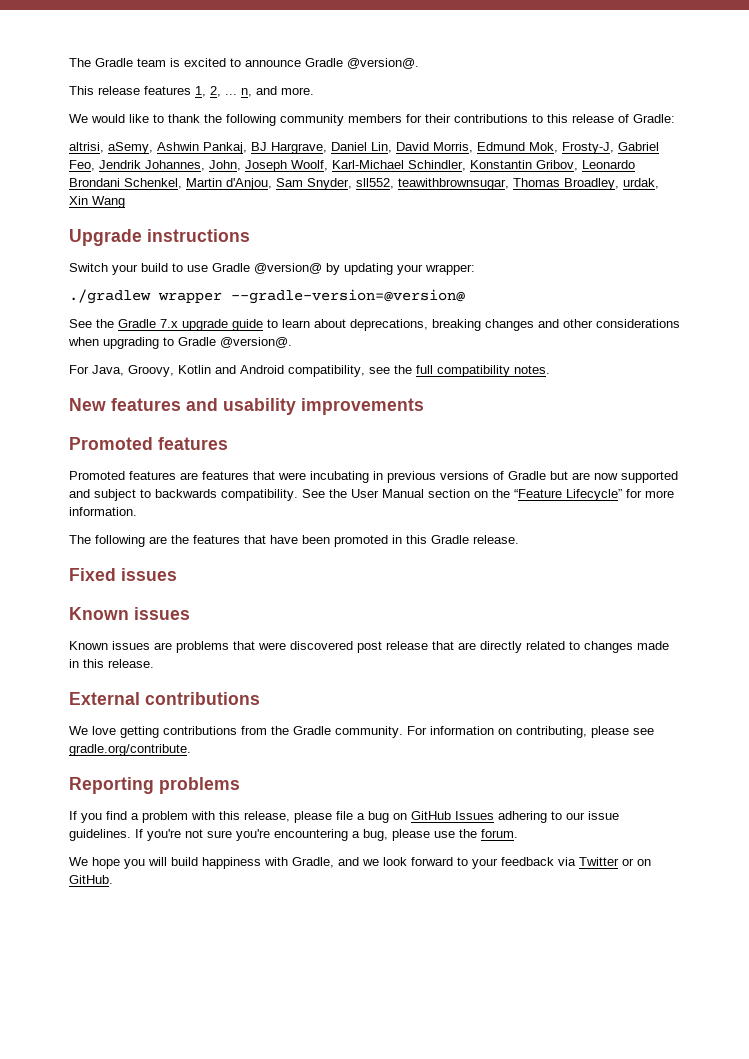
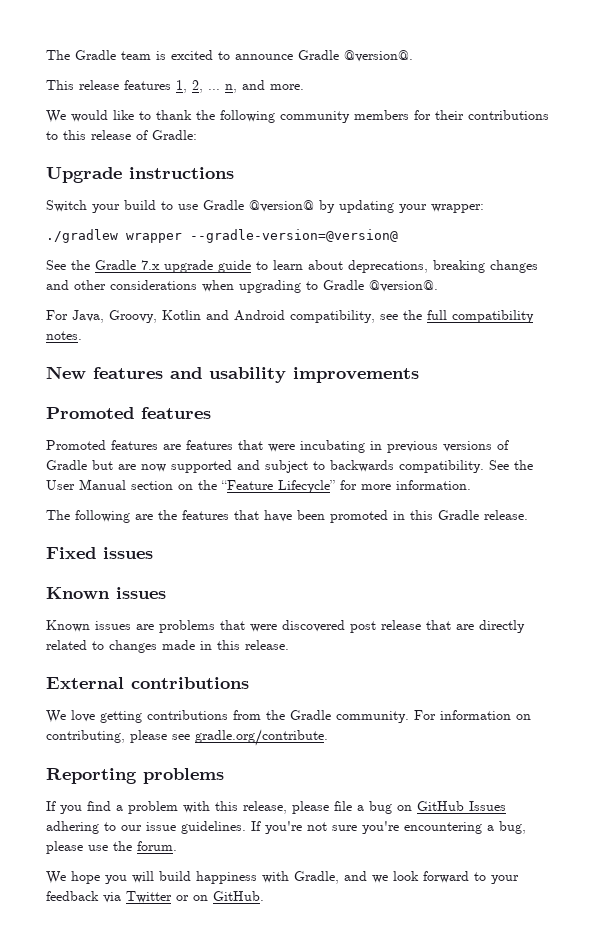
[69,142,659,154] [69,160,635,172] [69,178,659,190] [69,196,125,208] // altrisi, aSemy, Ashwin Pankaj, BJ Hargrave, Daniel Lin, David Morris, Edmund Mok, Frosty-J, Gabriel Feo, Jendrik Johannes, John, Joseph Woolf, Karl-Michael Schindler, Konstantin Gribov, Leonardo Brondani Schenkel, Martin d'Anjou, Sam Snyder, sll552, teawithbrownsugar, Thomas Broadley, urdak, Xin Wang -> (197, 135) none

